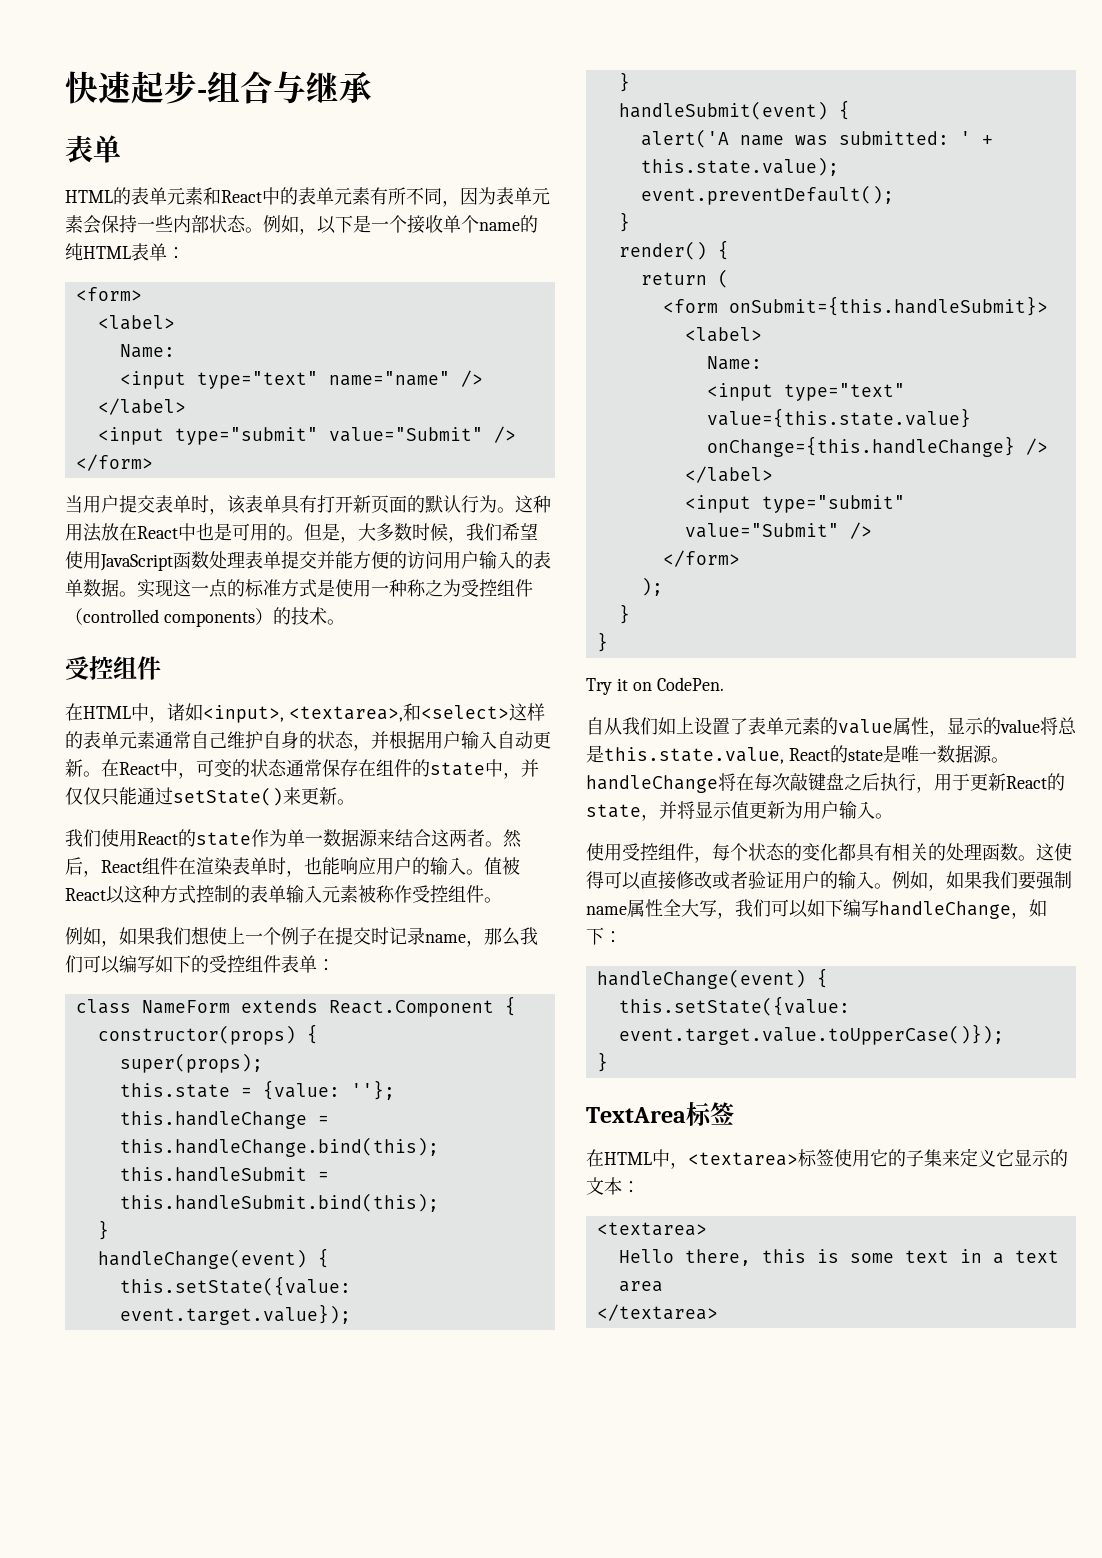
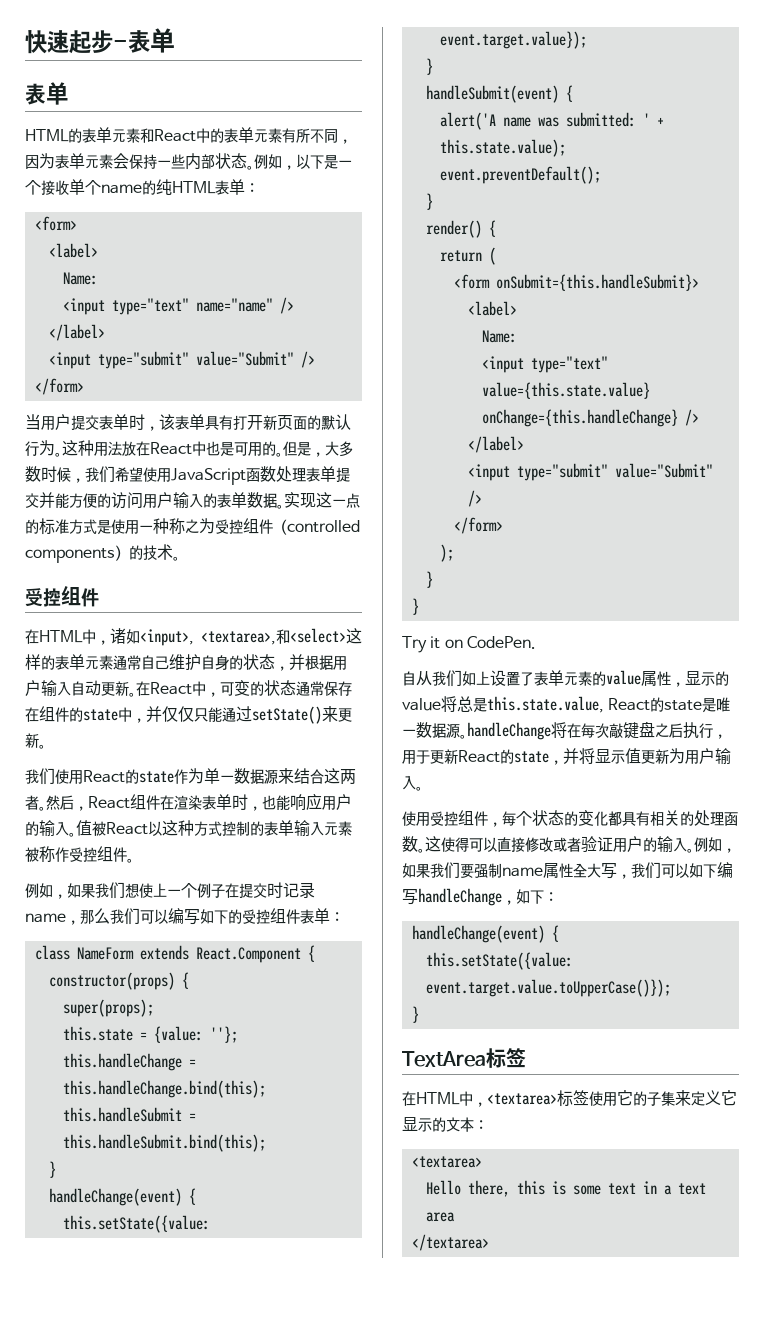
[207,71,372,104] 组合与继承 -> [128,28,175,53] 表单

